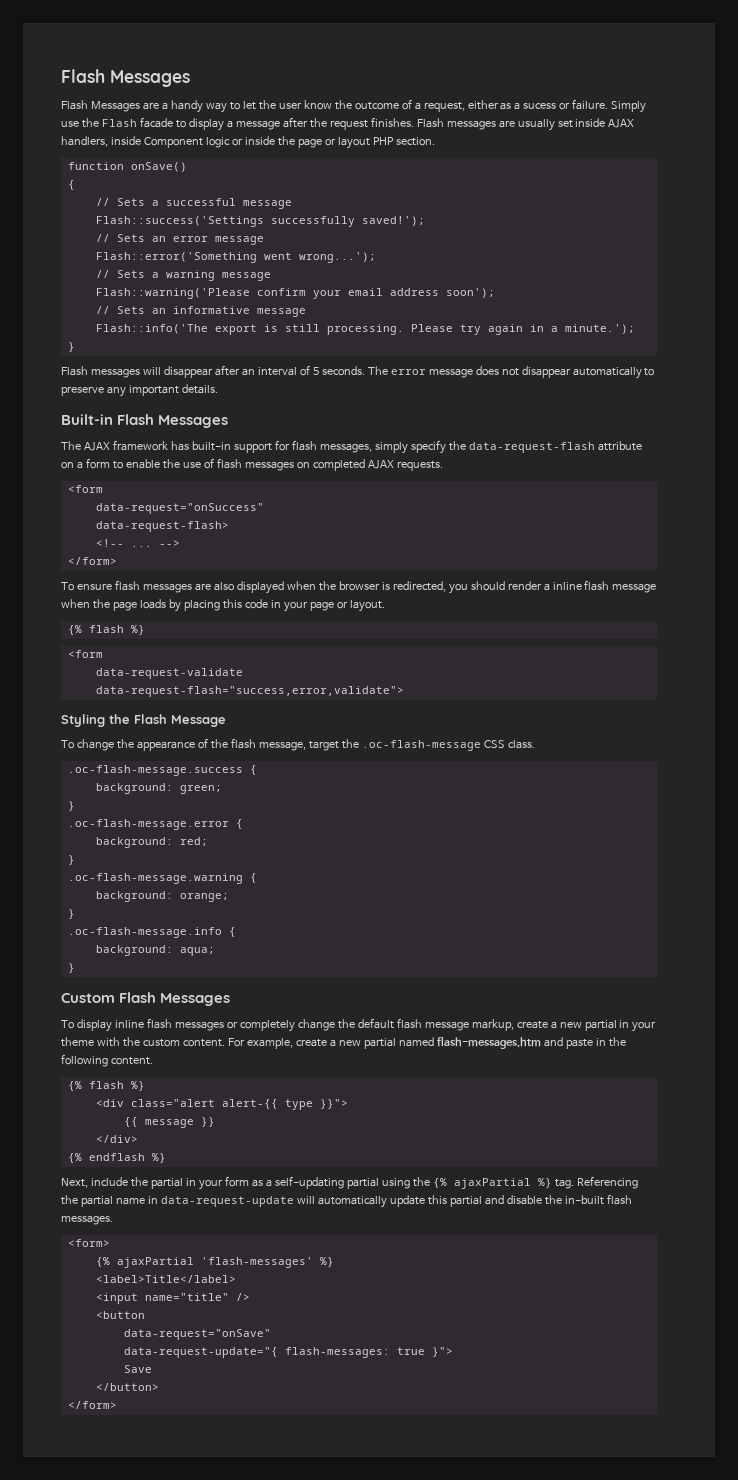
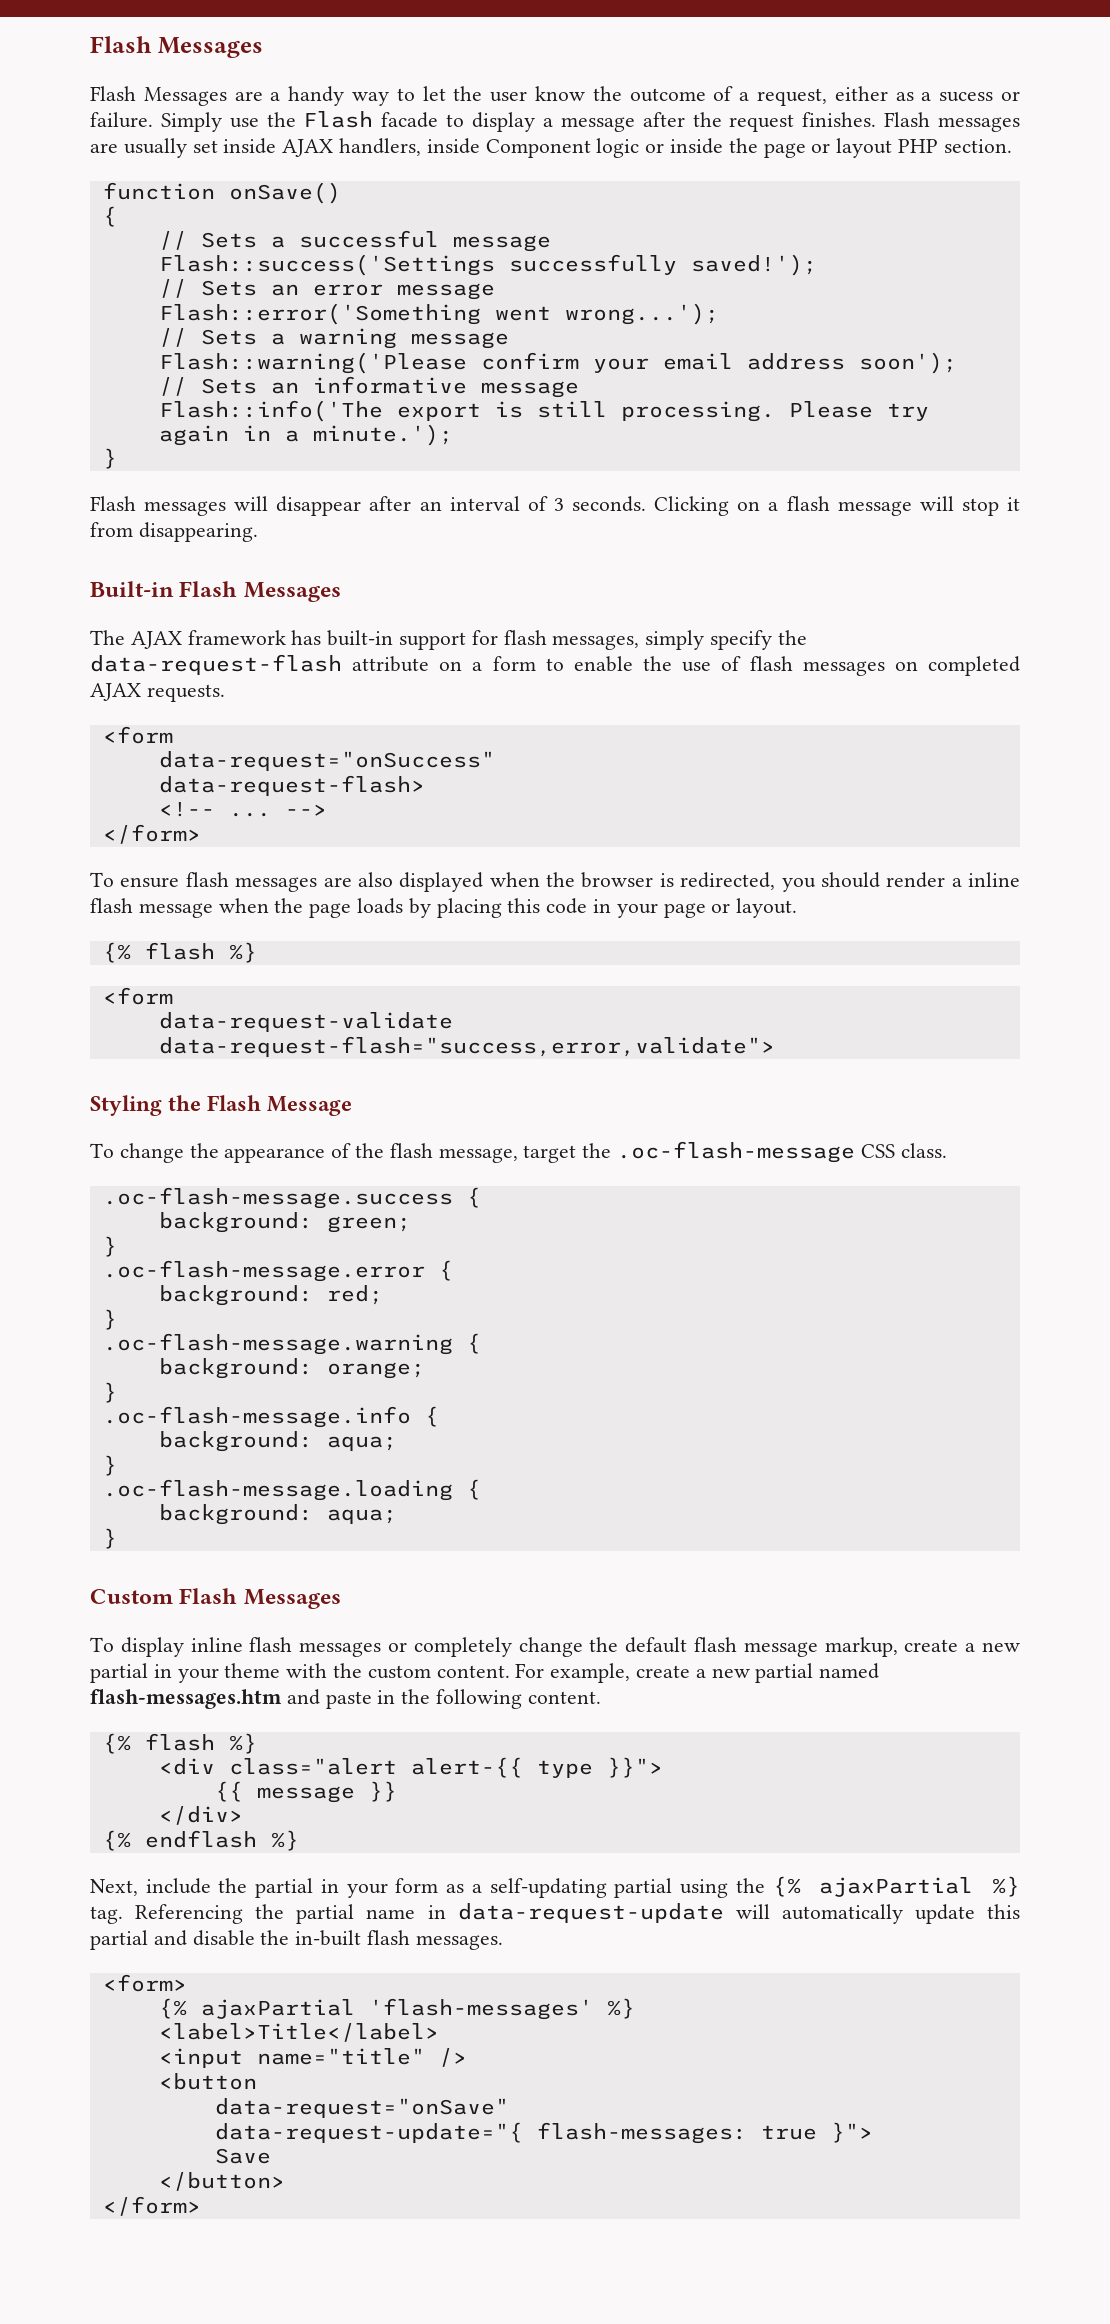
[312,366,655,379] [61,384,218,397] 5 seconds. The error message does not disappear automatically to preserve any important details. -> [553,496,1021,516] [90,522,258,542] 3 seconds. Clicking on a flash message will stop it from disappearing.
(75, 968) none -> [102,1479,481,1501] [158,1504,397,1525] [102,1528,117,1549] // .oc-flash-message.loading { // background: aqua; // }

